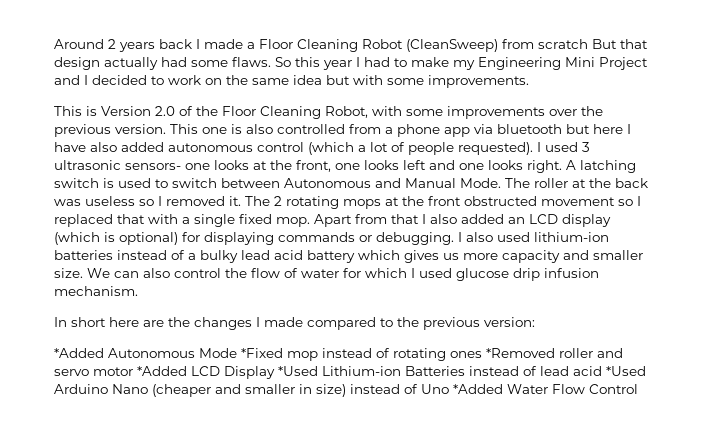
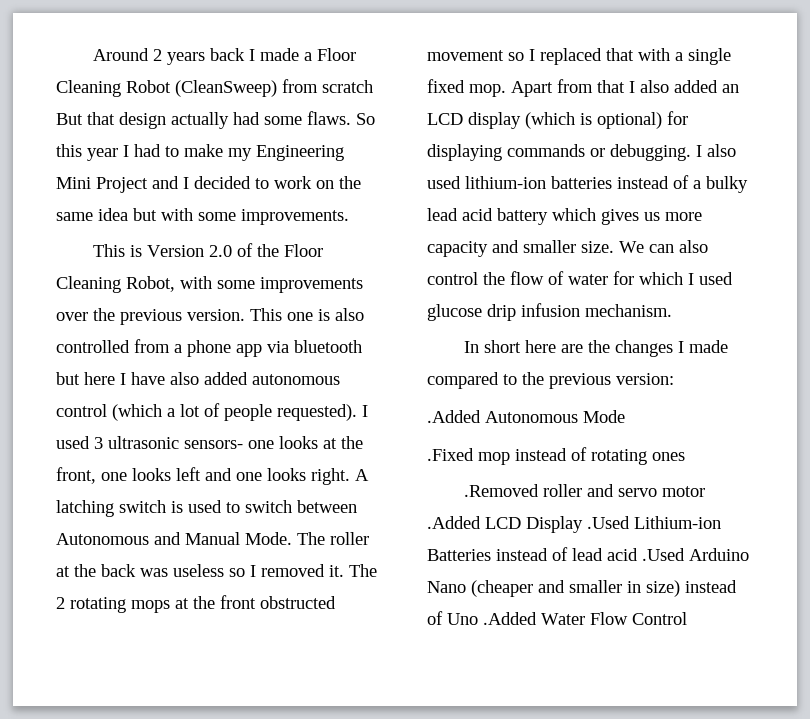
[54,348,104,358] *Added -> [427,410,481,423] .Added
[241,348,283,358] *Fixed -> [427,448,474,461] // .Fixed
[486,348,555,358] *Removed -> [464,484,540,497] // .Removed
[137,366,187,376] *Added -> [427,516,481,529] .Added
[278,366,318,376] *Used -> [587,516,630,529] .Used
[606,366,646,376] *Used -> [642,548,685,561] .Used
[453,384,503,394] *Added -> [483,612,537,625] .Added

